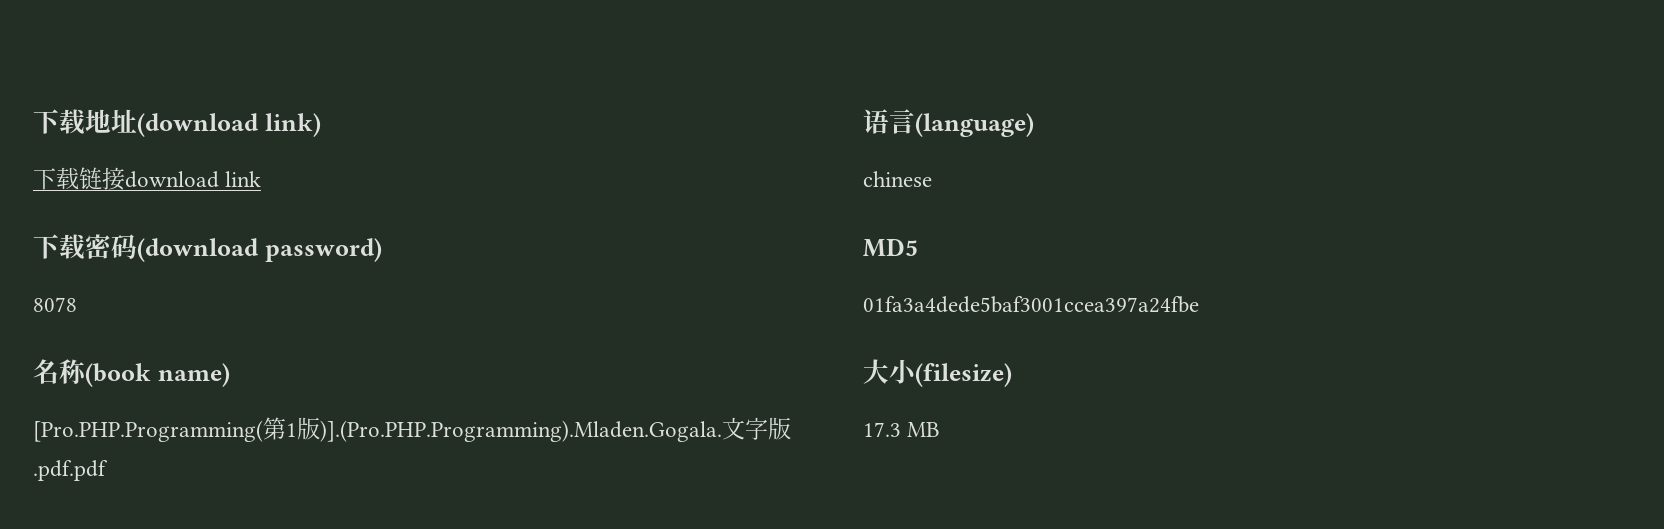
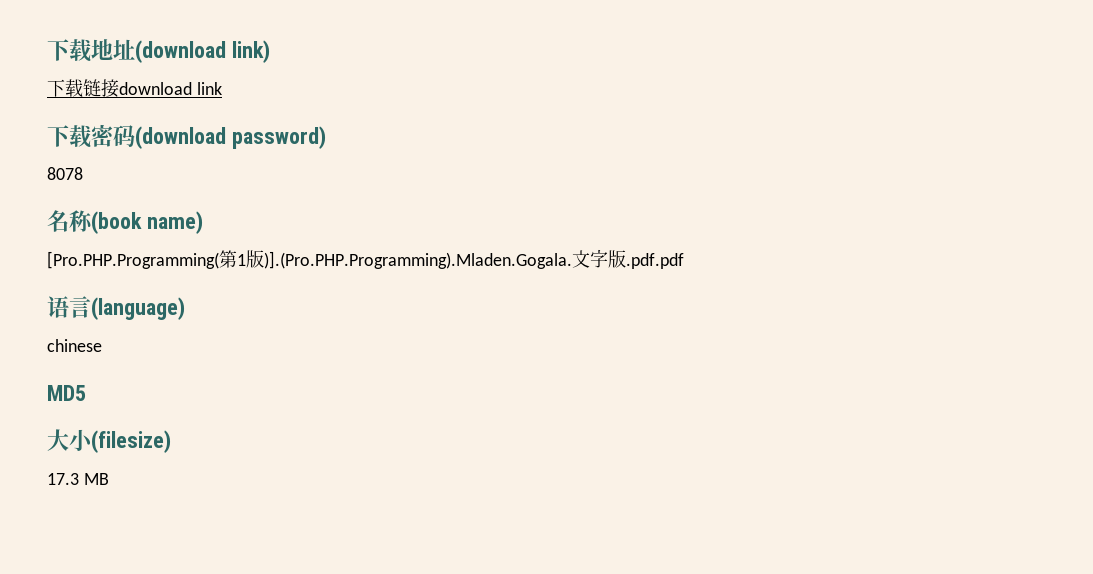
[863,296,1199,313] // 01fa3a4dede5baf3001ccea397a24fbe -> (86, 393) none

